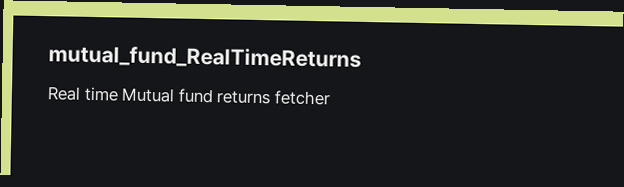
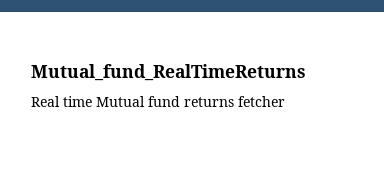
[48,44,362,70] mutual_fund_RealTimeReturns -> [31,64,306,81] Mutual_fund_RealTimeReturns

